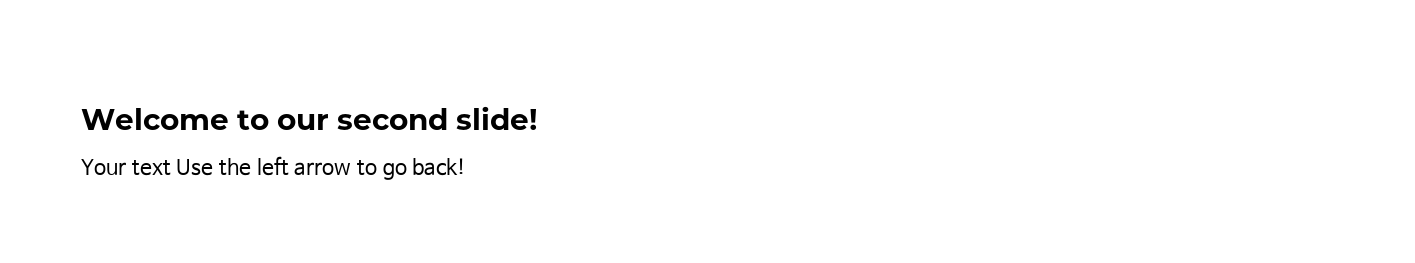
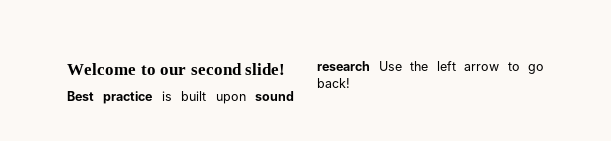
[81,159,171,176] Your text -> [67,91,294,104] [317,61,370,71] Best practice is built upon sound research

